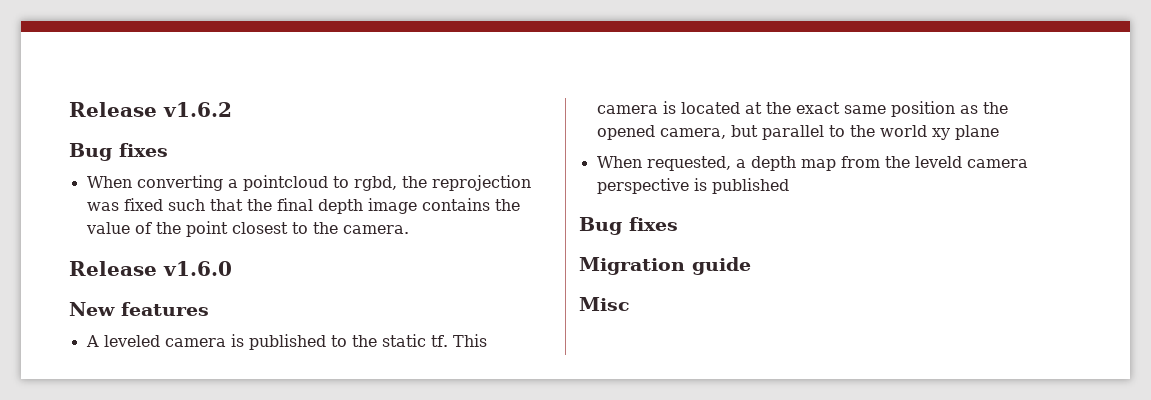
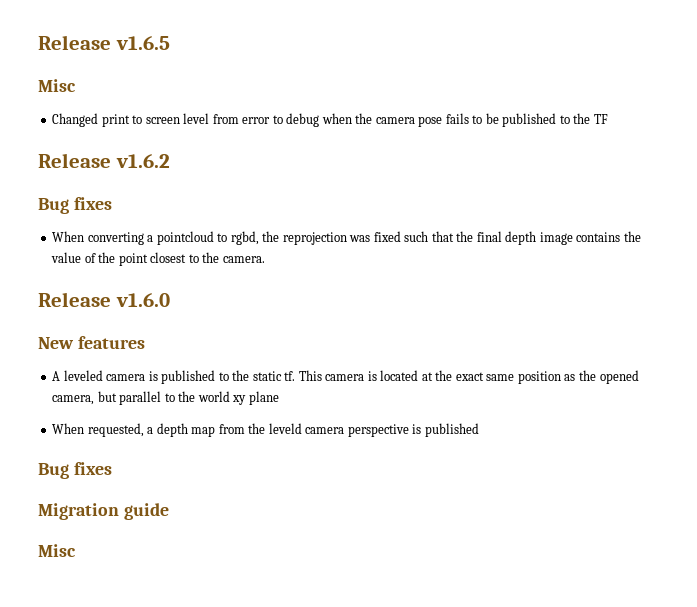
[69,102,157,117] Release -> [38,35,170,50] [38,79,76,92] [52,113,608,127] [38,153,111,168] Release v1.6.5 // Misc // Changed print to screen level from error to debug when the camera pose fails to be published to the TF // Release

